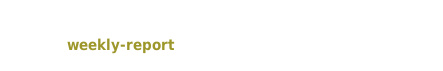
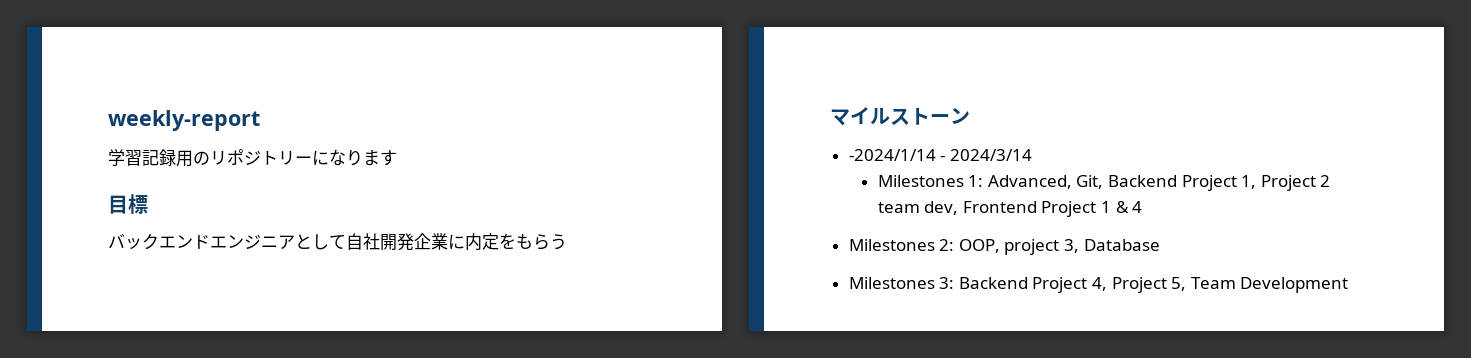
(175, 46) none -> [108,149,397,167] [108,194,148,214] [108,233,567,251] [830,107,970,126] [848,149,1032,161] [877,175,1331,191] [877,201,1143,217] [848,239,1160,255] [848,277,1349,293] // 学習記録用のリポジトリーになります // 目標 // バックエンドエンジニアとして自社開発企業に内定をもらう // マイルストーン // -2024/1/14 - 2024/3/14 // Milestones 1: Advanced, Git, Backend Project 1, Project 2 team dev, Frontend Project 1 & 4 // Milestones 2: OOP, project 3, Database // Milestones 3: Backend Project 4, Project 5, Team Development

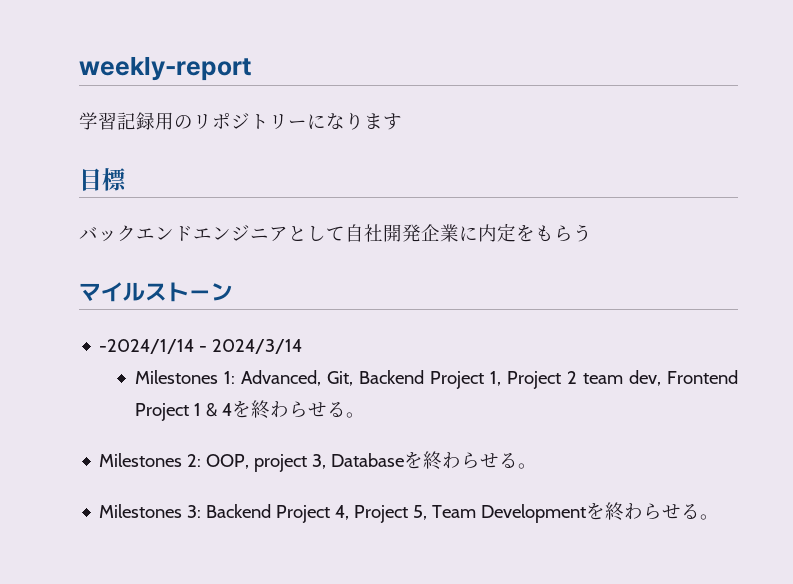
(1143, 207) none -> [231,400,365,419] を終わらせる。
(1160, 245) none -> [404,451,538,470] を終わらせる。
(1349, 285) none -> [586,502,720,521] を終わらせる。

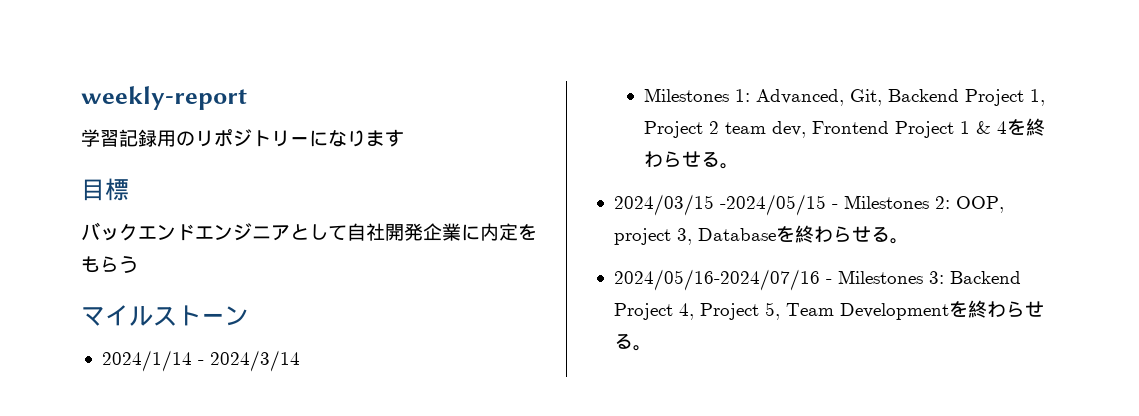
[99,339,195,354] -2024/1/14 -> [101,350,192,372] 2024/1/14
(365, 415) none -> [613,194,838,216] 2024/03/15 -2024/05/15 -
(538, 466) none -> [613,269,832,291] 2024/05/16-2024/07/16 -

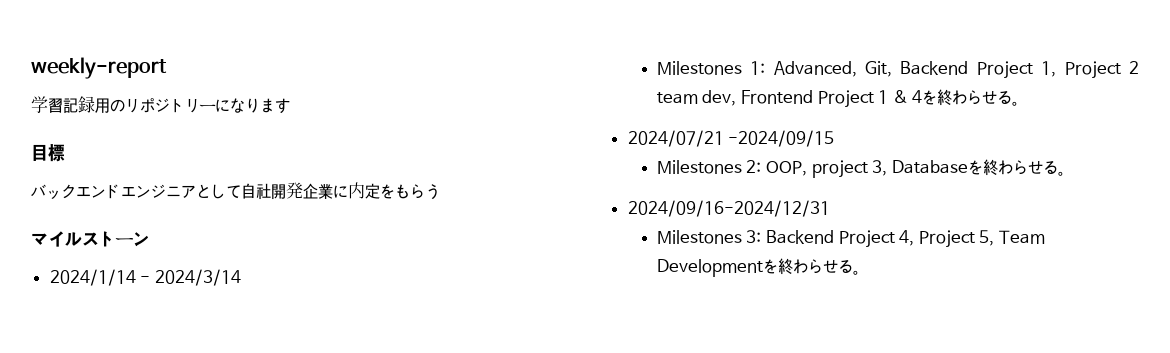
[613,194,838,216] 2024/03/15 -2024/05/15 - -> [627,130,835,147] 2024/07/21 -2024/09/15 //
[613,269,832,291] 2024/05/16-2024/07/16 - -> [627,200,830,217] 2024/09/16-2024/12/31 //

